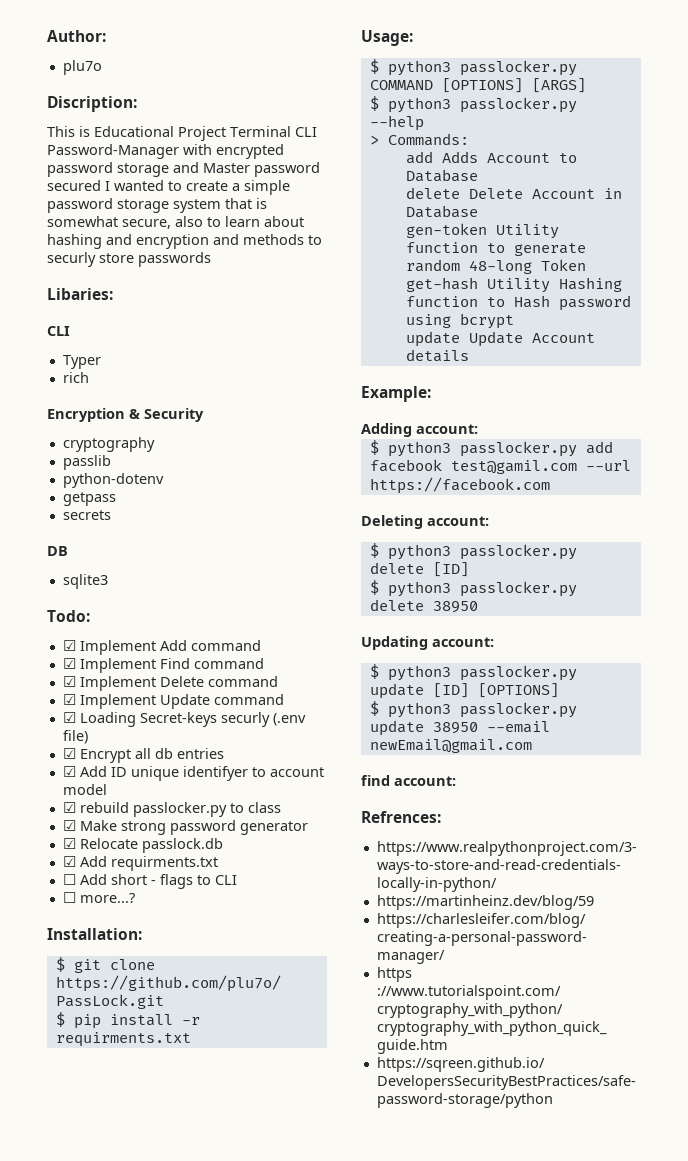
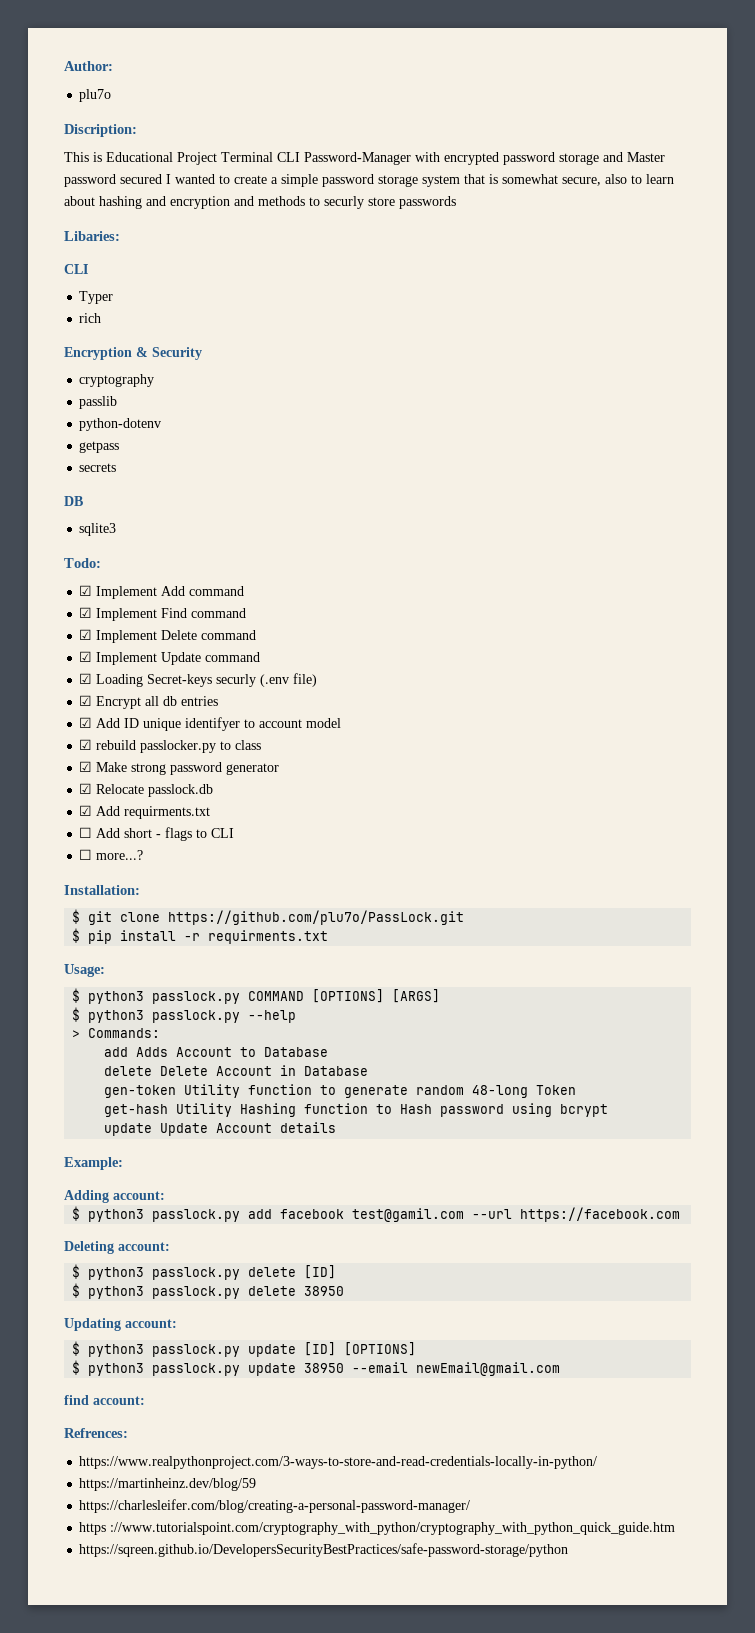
[459,60,577,76] passlocker.py -> [152,991,241,1004] passlock.py
[459,97,577,113] passlocker.py -> [152,1010,241,1023] passlock.py
[459,441,577,457] passlocker.py -> [152,1209,241,1222] passlock.py
[459,544,577,560] passlocker.py -> [152,1267,241,1280] passlock.py
[459,581,577,597] passlocker.py -> [152,1286,241,1299] passlock.py
[459,665,577,681] passlocker.py -> [152,1344,241,1357] passlock.py
[459,702,577,718] passlocker.py -> [152,1363,241,1376] passlock.py

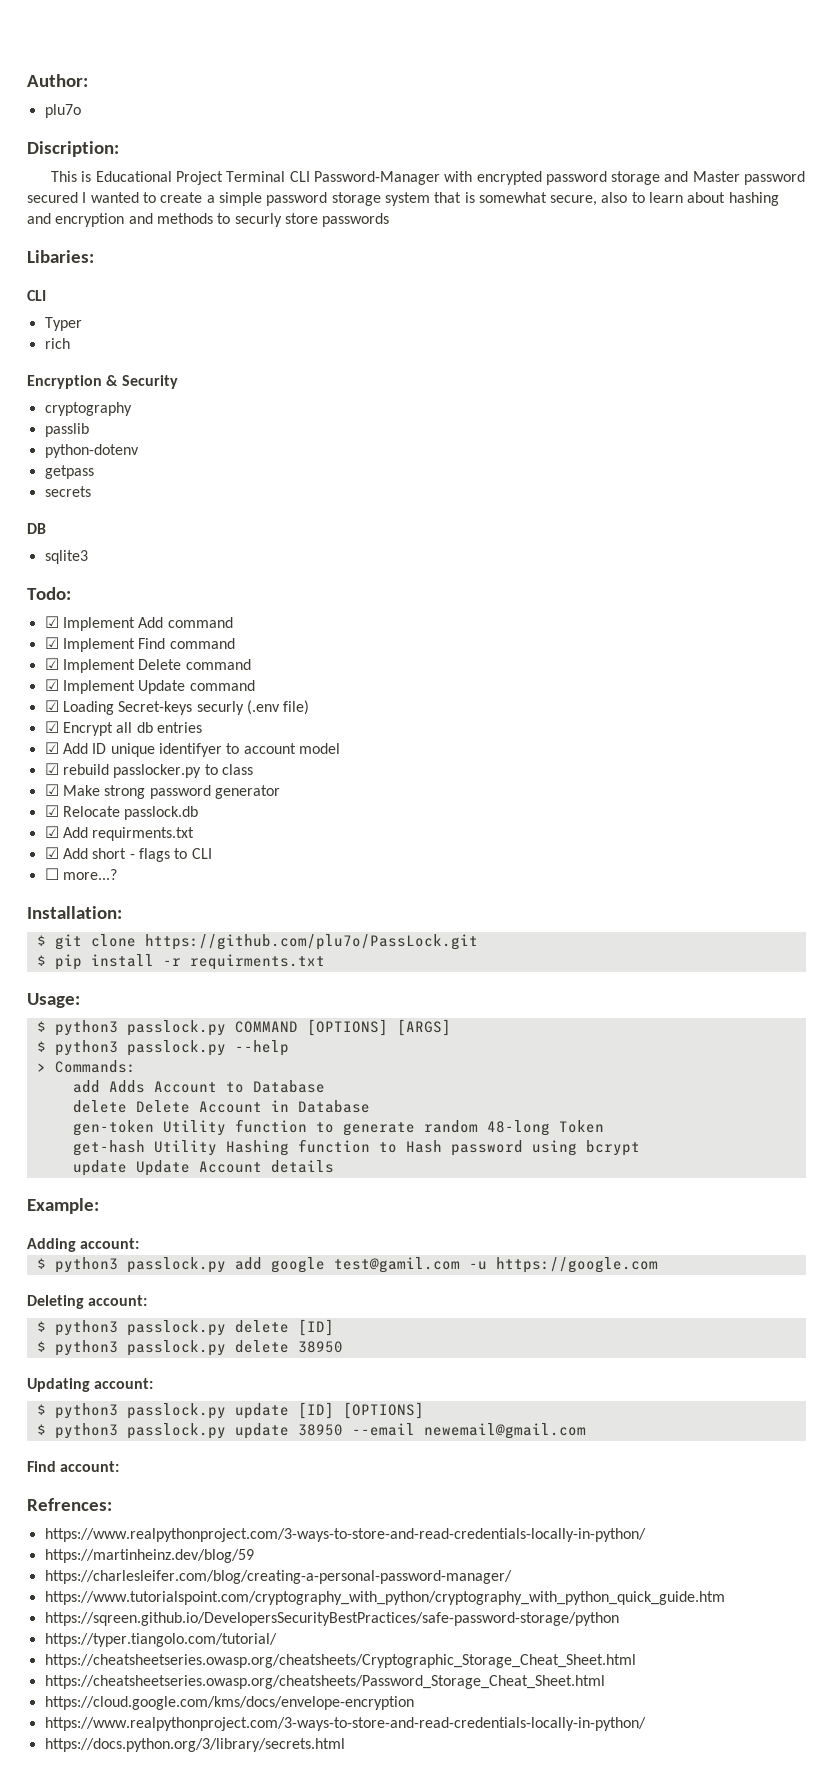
[79,827,93,838] ☐ -> [44,847,59,859] ☑
[280,1207,681,1222] facebook test@gamil.com --url https://facebook.com -> [270,1257,658,1273] google test@gamil.com -u https://google.com
[416,1362,561,1376] [64,1395,89,1405] newEmail@gmail.com // find -> [423,1423,586,1439] [27,1461,56,1472] newemail@gmail.com // Find
[79,1522,676,1535] https ://www.tutorialspoint.com/cryptography_with_python/cryptography_with_python_quick_guide.htm -> [44,1591,725,1605] https://www.tutorialspoint.com/cryptography_with_python/cryptography_with_python_quick_guide.htm
(569, 1550) none -> [44,1633,277,1647] [44,1654,636,1668] [44,1675,605,1689] [44,1696,414,1710] [44,1717,646,1731] [44,1738,345,1752] // https://typer.tiangolo.com/tutorial/ // https://cheatsheetseries.owasp.org/cheatsheets/Cryptographic_Storage_Cheat_Sheet.html // https://cheatsheetseries.owasp.org/cheatsheets/Password_Storage_Cheat_Sheet.html // https://cloud.google.com/kms/docs/envelope-encryption // https://www.realpythonproject.com/3-ways-to-store-and-read-credentials-locally-in-python/ // https://docs.python.org/3/library/secrets.html

